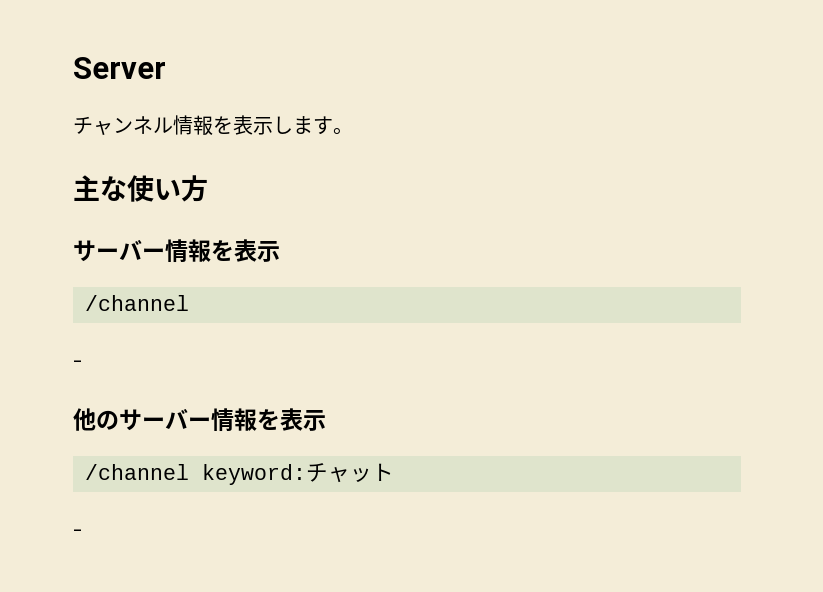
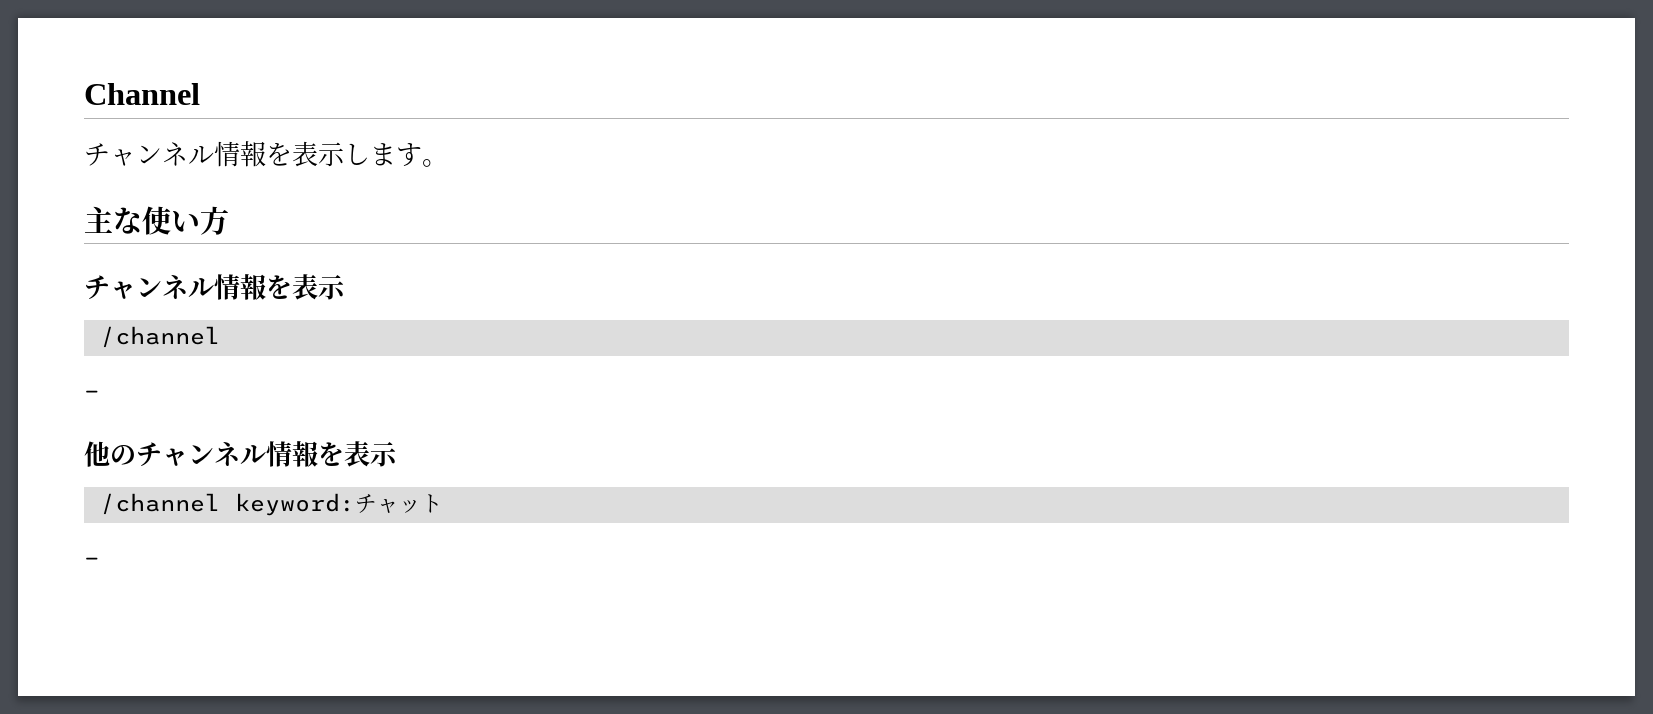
[73,57,166,79] Server -> [84,83,200,105] Channel
[73,240,165,262] サーバー -> [84,275,214,300] チャンネル
[119,409,211,431] サーバー -> [136,442,266,467] チャンネル

